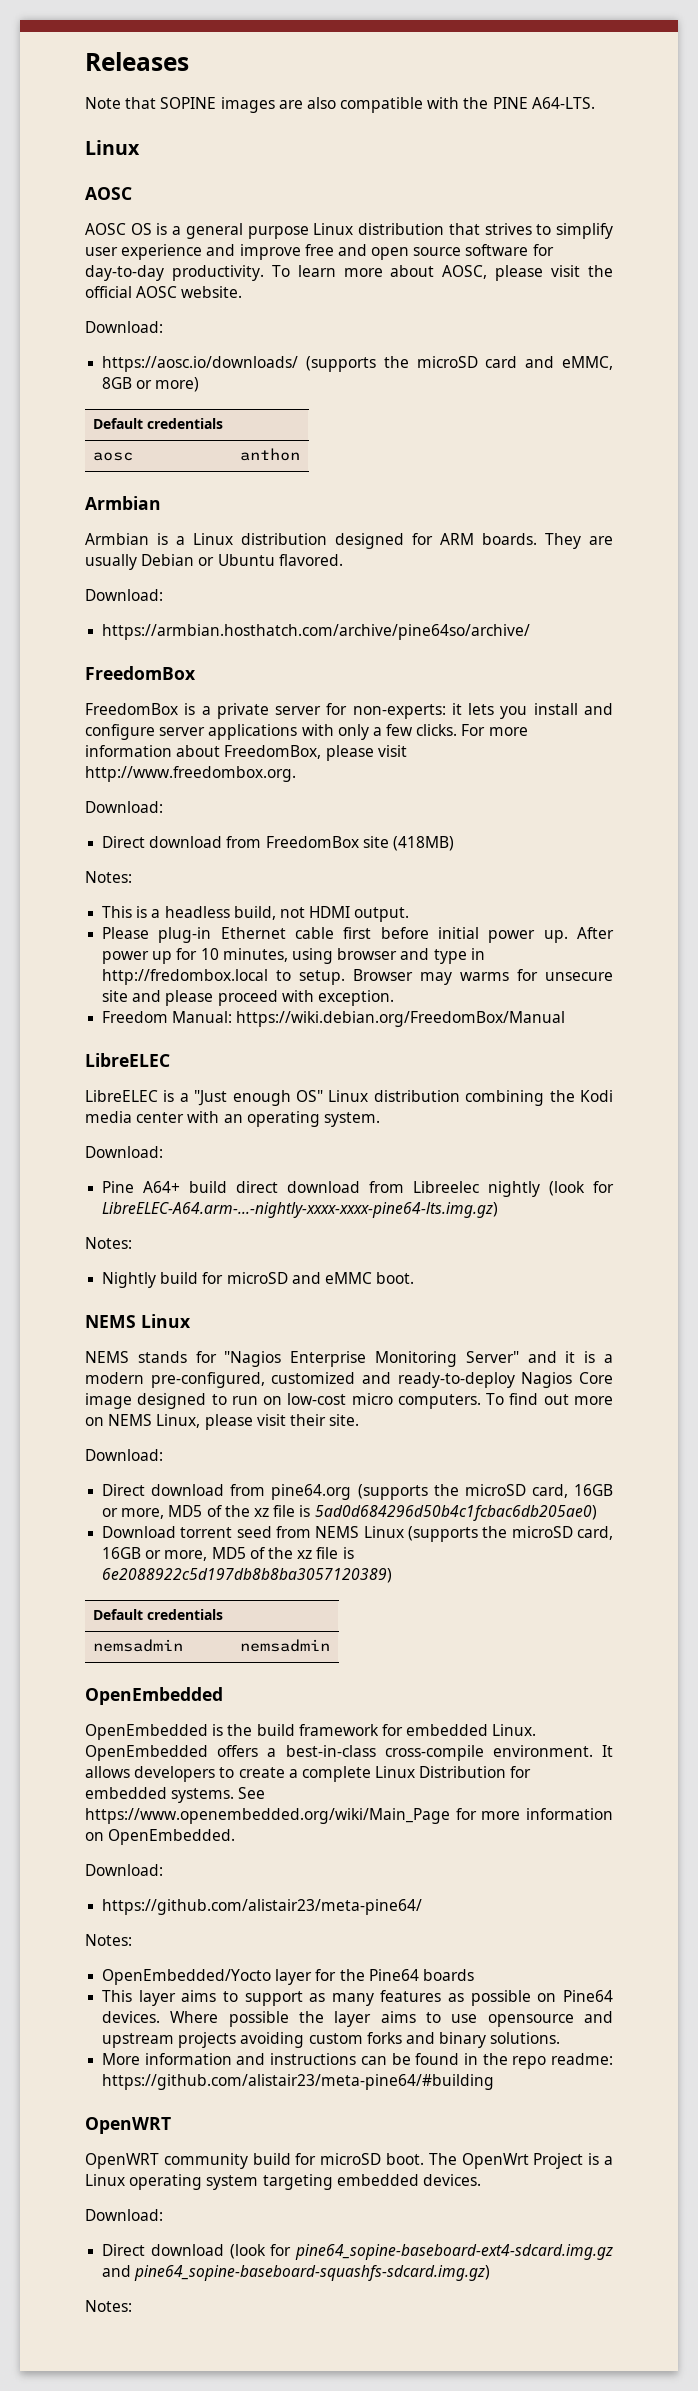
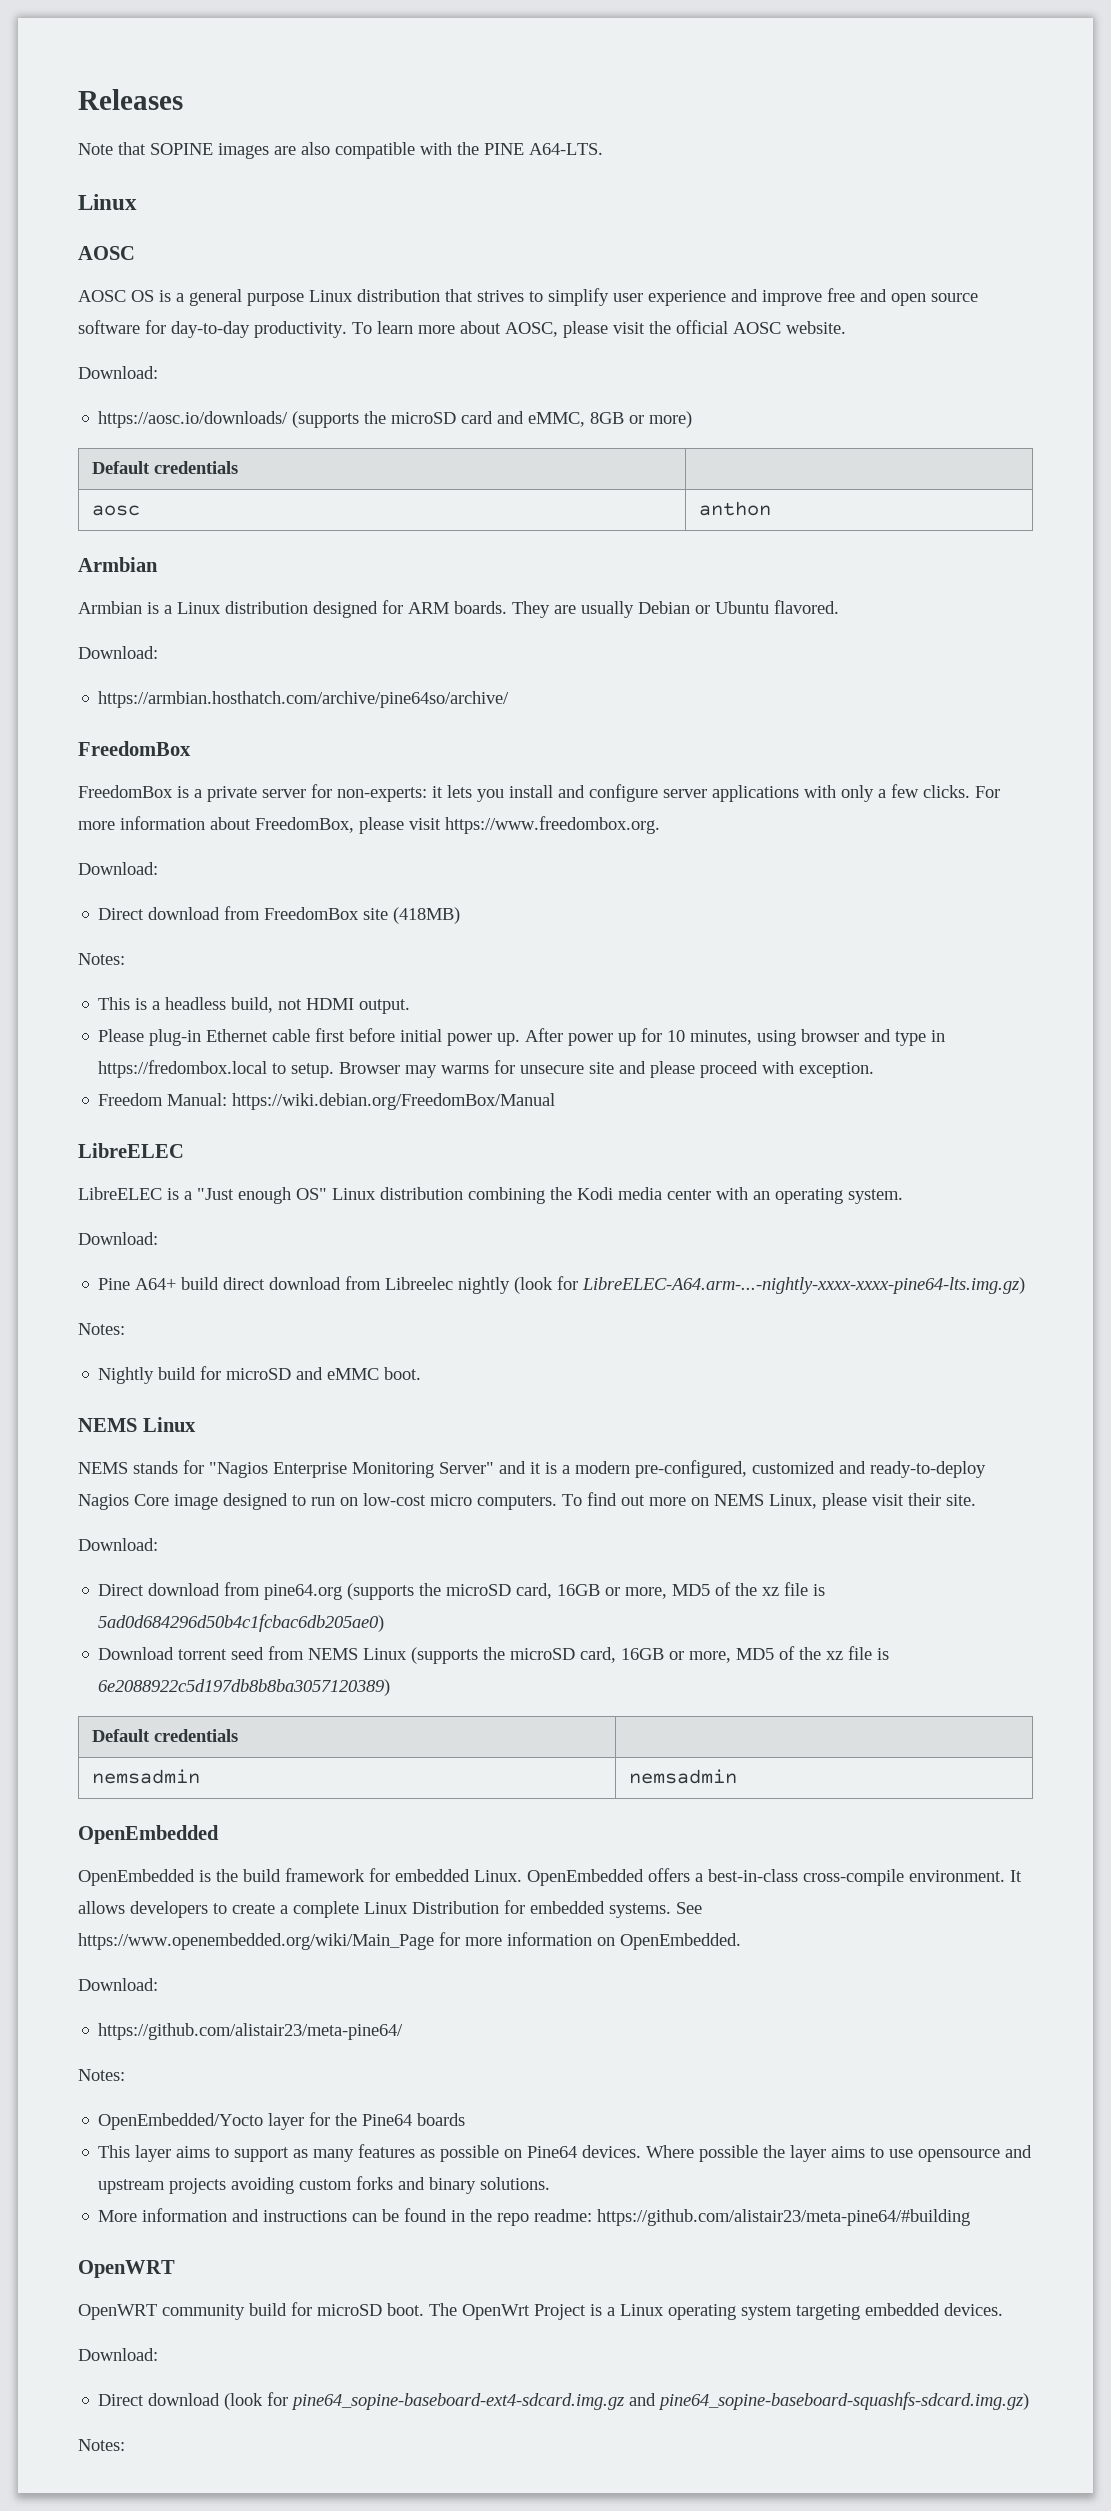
[85,766,296,782] http://www.freedombox.org. -> [445,816,660,834] https://www.freedombox.org.
[102,969,269,985] http://fredombox.local -> [98,1060,268,1078] https://fredombox.local

